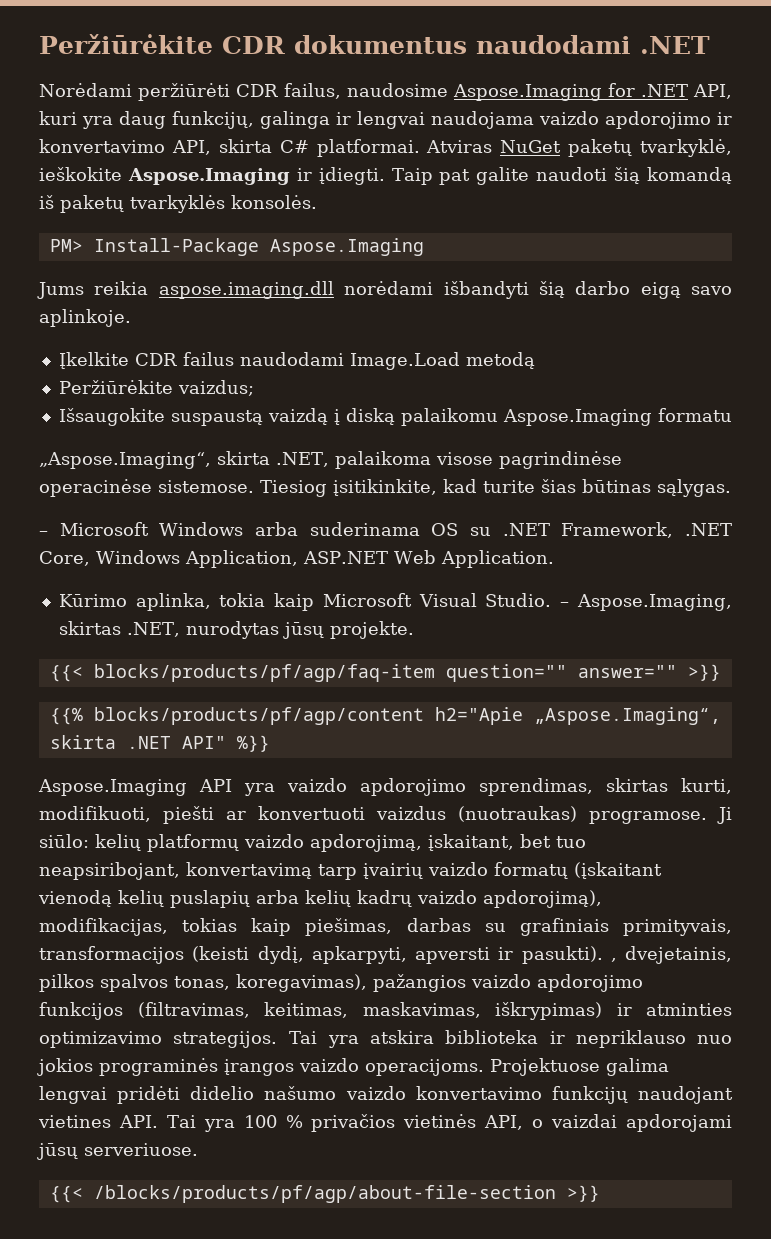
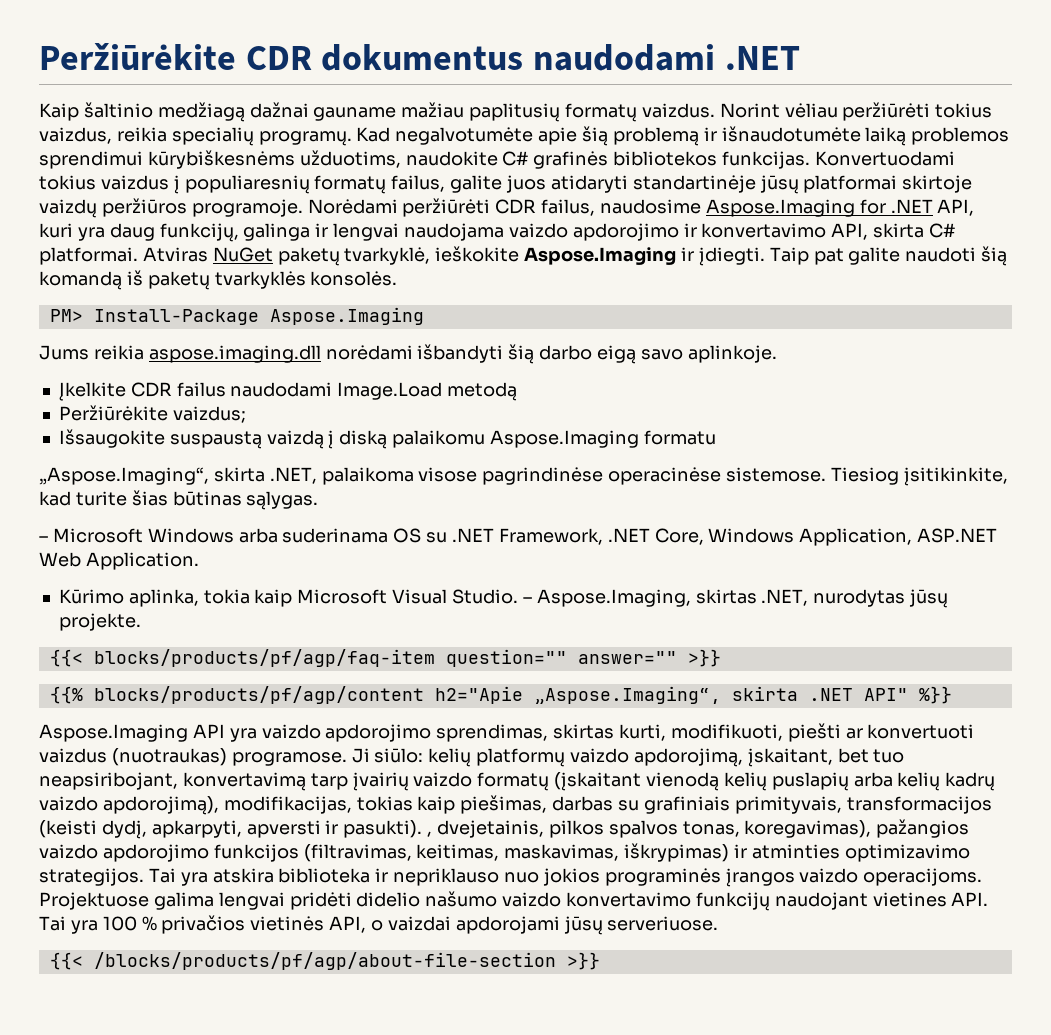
(710, 45) none -> [39,102,993,122] [39,126,1010,146] [39,150,955,169] [39,175,973,194] [39,198,303,218] Kaip šaltinio medžiagą dažnai gauname mažiau paplitusių formatų vaizdus. Norint vėliau peržiūrėti tokius vaizdus, reikia specialių programų. Kad negalvotumėte apie šią problemą ir išnaudotumėte laiką problemos sprendimui kūrybiškesnėms užduotims, naudokite C# grafinės bibliotekos funkcijas. Konvertuodami tokius vaizdus į populiaresnių formatų failus, galite juos atidaryti standartinėje jūsų platformai skirtoje vaizdų peržiūros programoje.

